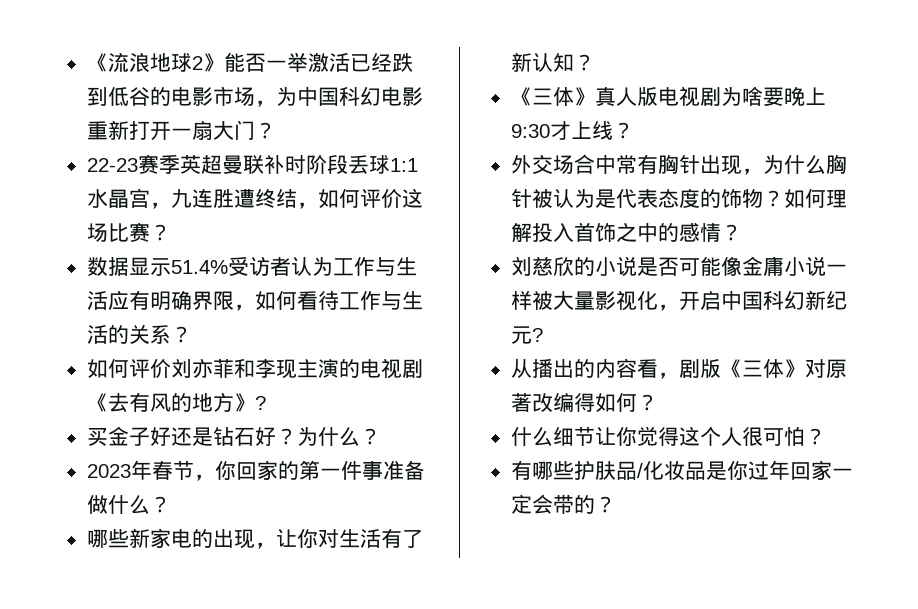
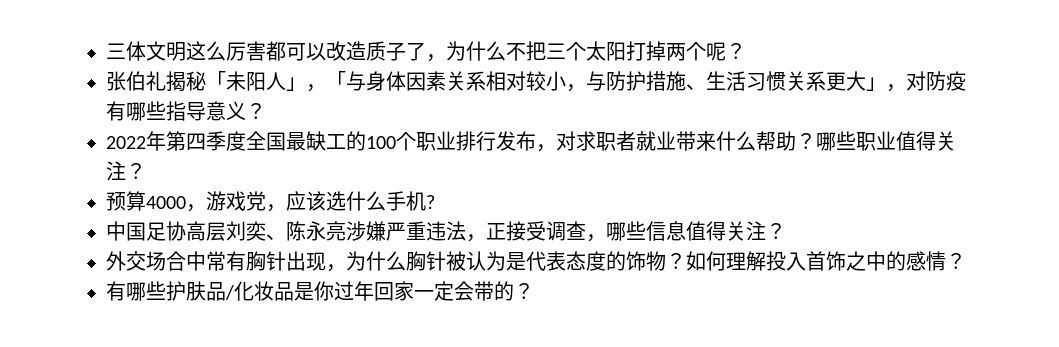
[86,52,413,72] [86,86,423,107] [86,120,276,141] [86,154,418,175] [86,188,423,209] [86,222,171,242] [86,256,417,277] [86,290,423,311] [86,324,192,344] [86,358,423,379] [86,392,266,413] [86,426,381,447] [86,460,425,481] [86,495,171,515] [86,528,423,549] [510,52,595,73] [510,86,826,107] [510,121,613,140] 《流浪地球2》能否一举激活已经跌到低谷的电影市场，为中国科幻电影重新打开一扇大门？ // 22-23赛季英超曼联补时阶段丢球1:1水晶宫，九连胜遭终结，如何评价这场比赛？ // 数据显示51.4%受访者认为工作与生活应有明确界限，如何看待工作与生活的关系？ // 如何评价刘亦菲和李现主演的电视剧《去有风的地方》? // 买金子好还是钻石好？为什么？ // 2023年春节，你回家的第一件事准备做什么？ // 哪些新家电的出现，让你对生活有了新认知？ // 《三体》真人版电视剧为啥要晚上9:30才上线 -> [106,41,746,62] [106,71,966,92] [106,101,266,121] [106,131,956,152] [106,161,146,181] [106,191,435,212] [106,221,766,242] 三体文明这么厉害都可以改造质子了，为什么不把三个太阳打掉两个呢？ // 张伯礼揭秘「未阳人」，「与身体因素关系相对较小，与防护措施、生活习惯关系更大」，对防疫有哪些指导意义？ // 2022年第四季度全国最缺工的100个职业排行发布，对求职者就业带来什么帮助？哪些职业值得关注？ // 预算4000，游戏党，应该选什么手机? // 中国足协高层刘奕、陈永亮涉嫌严重违法，正接受调查，哪些信息值得关注
[510,256,847,276] [510,290,847,311] [510,326,543,344] [510,358,847,379] [510,392,658,412] [510,426,826,447] // 刘慈欣的小说是否可能像金庸小说一样被大量影视化，开启中国科幻新纪元? // 从播出的内容看，剧版《三体》对原著改编得如何？ // 什么细节让你觉得这个人很可怕？ -> (966, 261) none

